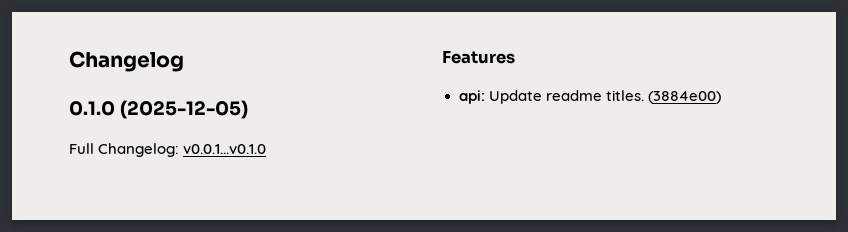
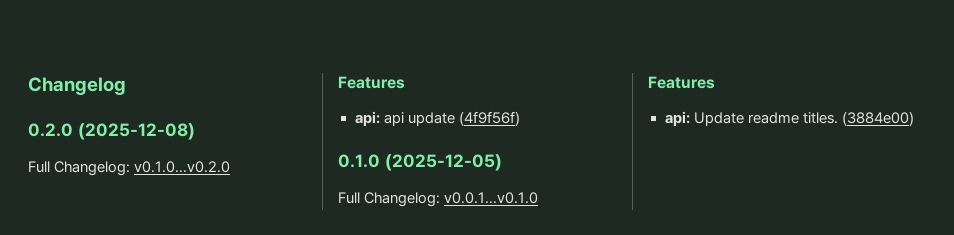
(184, 61) none -> [28,123,195,140] [28,161,231,176] [338,76,405,89] [354,111,520,126] // 0.2.0 (2025-12-08) // Full Changelog: v0.1.0...v0.2.0 // Features // api: api update (4f9f56f)

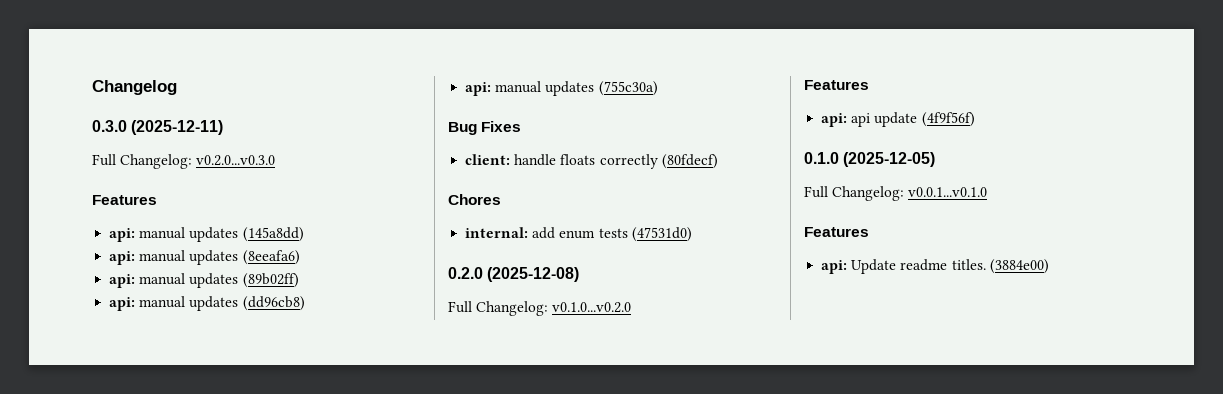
(126, 86) none -> [92,120,224,135] [92,154,276,169] [92,195,157,205] [109,227,304,242] [109,250,300,265] [109,273,299,288] [109,296,305,311] [465,81,658,96] [448,121,522,135] [465,154,718,169] [448,194,501,205] [465,227,692,242] // 0.3.0 (2025-12-11) // Full Changelog: v0.2.0...v0.3.0 // Features // api: manual updates (145a8dd) // api: manual updates (8eeafa6) // api: manual updates (89b02ff) // api: manual updates (dd96cb8) // api: manual updates (755c30a) // Bug Fixes // client: handle floats correctly (80fdecf) // Chores // internal: add enum tests (47531d0)

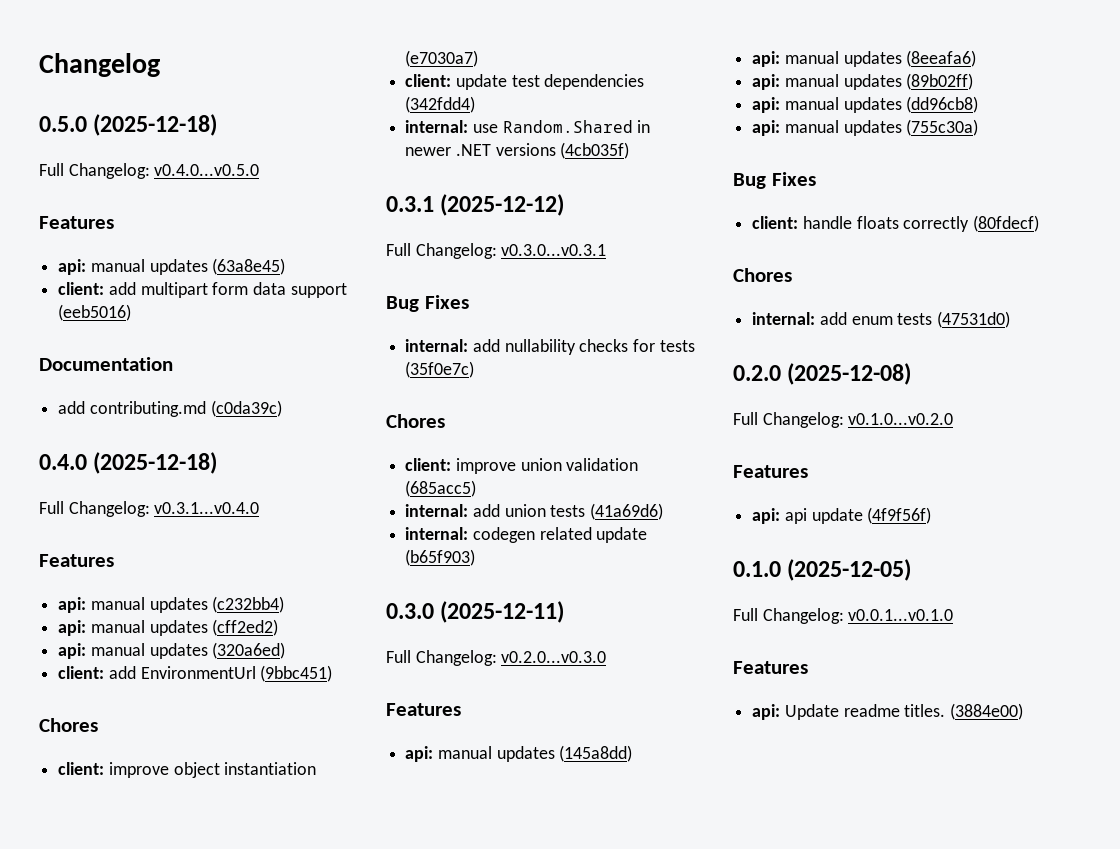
(177, 87) none -> [39,114,218,136] [39,163,260,179] [39,216,114,229] [58,258,286,275] [58,282,347,298] [58,304,132,321] [39,357,173,371] [58,400,282,417] [39,452,218,474] [39,501,260,517] [39,554,114,567] [58,596,285,613] [58,619,279,636] [58,642,286,659] [58,665,333,682] [39,718,98,732] [58,762,317,778] [405,50,479,67] [405,74,645,90] [405,96,476,113] [405,120,651,133] [405,142,630,159] [386,194,565,216] [386,243,607,259] [386,295,469,312] [405,339,695,355] [405,361,475,378] [386,414,445,428] [405,458,639,474] [405,480,477,497] [405,503,664,520] [405,527,648,543] [405,549,476,566] // 0.5.0 (2025-12-18) // Full Changelog: v0.4.0...v0.5.0 // Features // api: manual updates (63a8e45) // client: add multipart form data support (eeb5016) // Documentation // add contributing.md (c0da39c) // 0.4.0 (2025-12-18) // Full Changelog: v0.3.1...v0.4.0 // Features // api: manual updates (c232bb4) // api: manual updates (cff2ed2) // api: manual updates (320a6ed) // client: add EnvironmentUrl (9bbc451) // Chores // client: improve object instantiation (e7030a7) // client: update test dependencies (342fdd4) // internal: use Random.Shared in newer .NET versions (4cb035f) // 0.3.1 (2025-12-12) // Full Changelog: v0.3.0...v0.3.1 // Bug Fixes // internal: add nullability checks for tests (35f0e7c) // Chores // client: improve union validation (685acc5) // internal: add union tests (41a69d6) // internal: codegen related update (b65f903)

